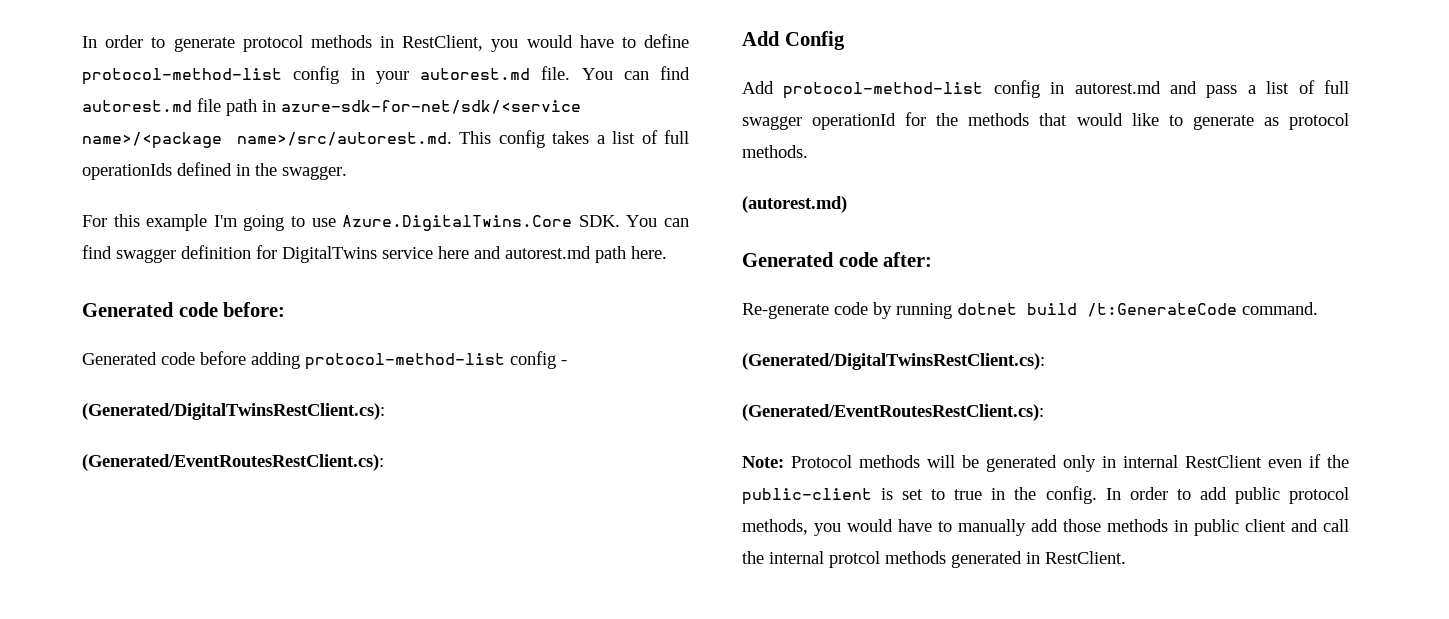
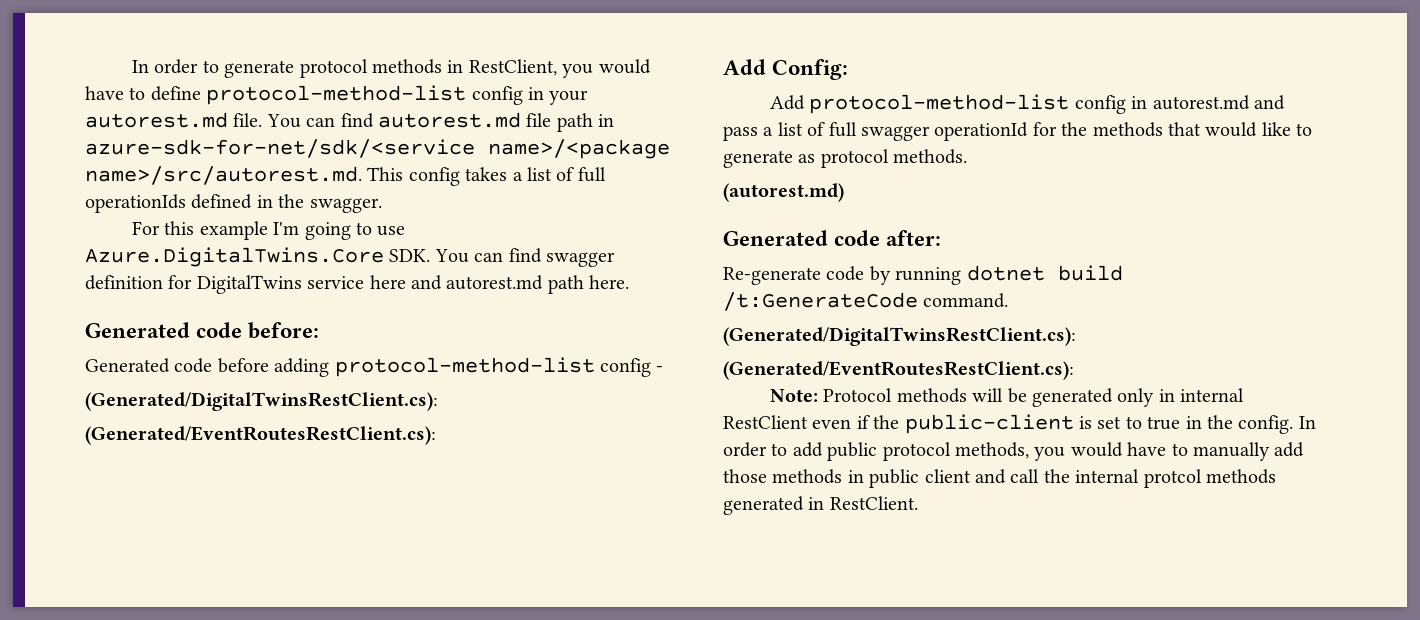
[784,31,845,50] Config -> [772,59,849,80] Config:

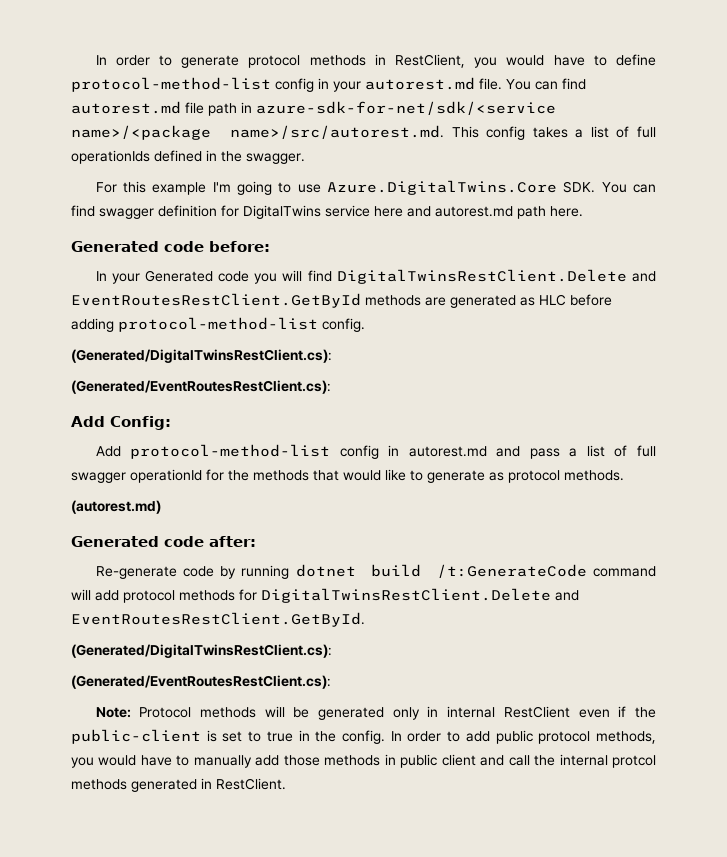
[85,358,213,373] Generated code -> [95,269,656,284] [71,293,566,308] In your Generated code you will find DigitalTwinsRestClient.Delete and EventRoutesRestClient.GetById methods are generated as HLC
[600,358,664,377] config - -> [322,318,365,332] config.
[923,293,1009,308] command. -> [592,566,656,577] [71,588,579,603] [71,612,365,627] command will add protocol methods for DigitalTwinsRestClient.Delete and EventRoutesRestClient.GetById.

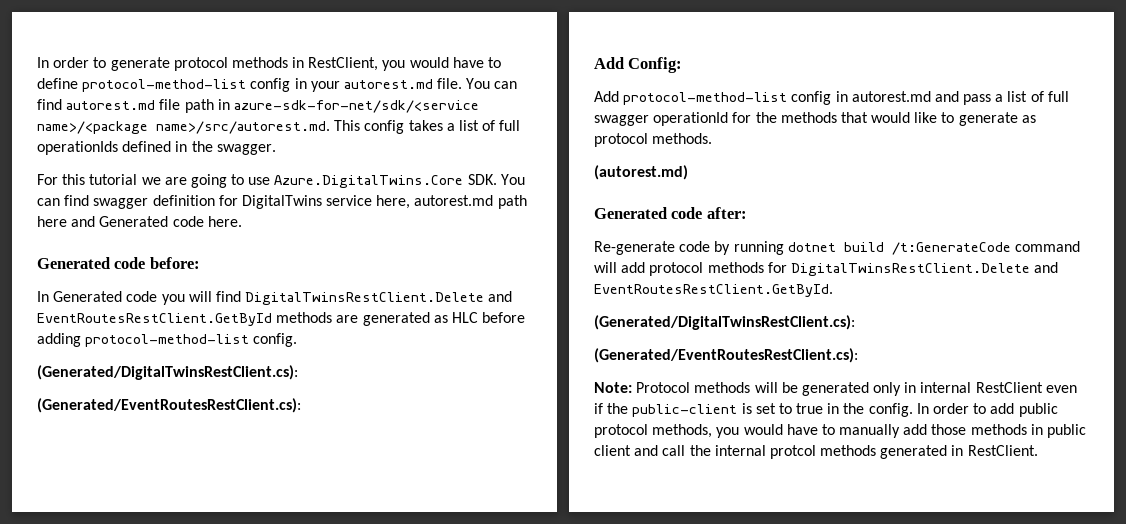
[152,182,231,195] example I'm -> [89,174,187,185] tutorial we are
[374,206,546,219] here and autorest.md path -> [376,195,527,209] [37,216,204,227] here, autorest.md path here and Generated code
[111,273,140,284] your -> (49, 296) none

